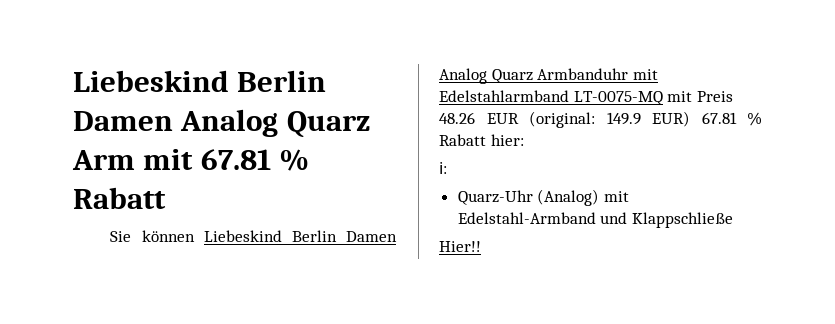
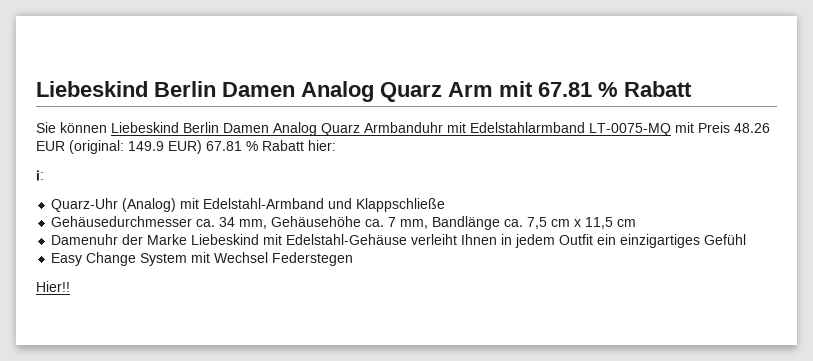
(733, 220) none -> [51,216,637,230] [51,234,747,248] [51,252,354,266] // Gehäusedurchmesser ca. 34 mm, Gehäusehöhe ca. 7 mm, Bandlänge ca. 7,5 cm x 11,5 cm // Damenuhr der Marke Liebeskind mit Edelstahl-Gehäuse verleiht Ihnen in jedem Outfit ein einzigartiges Gefühl // Easy Change System mit Wechsel Federstegen

